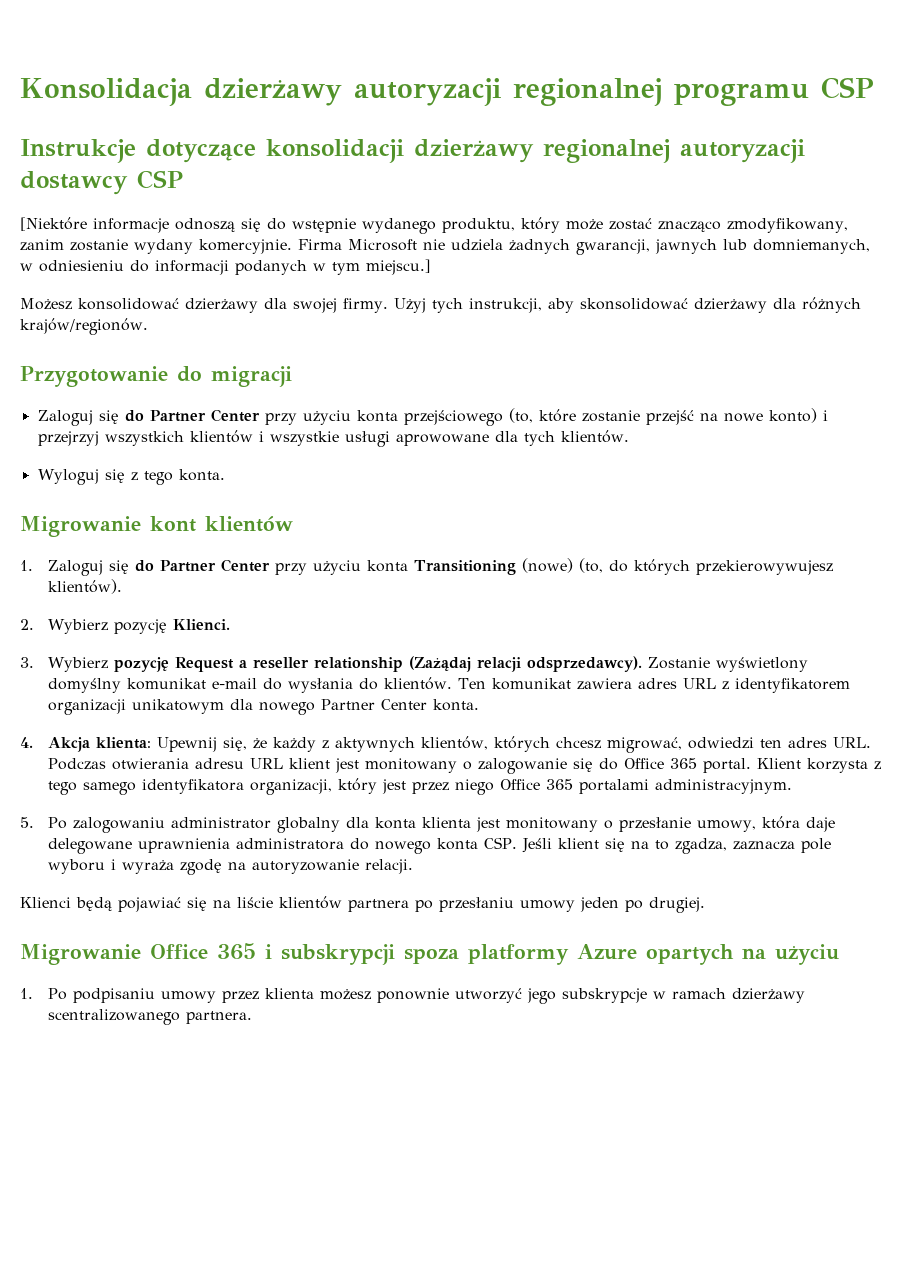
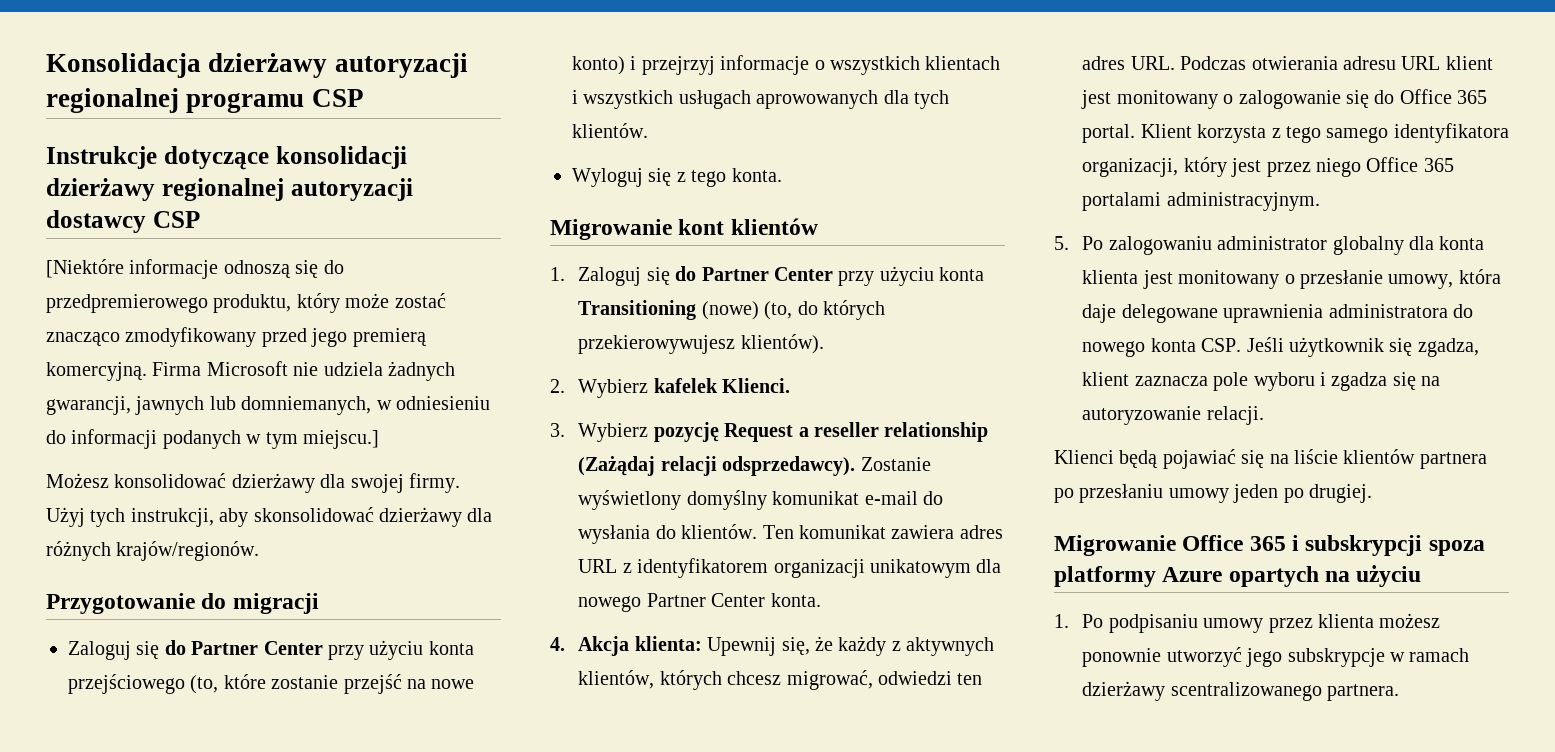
[292,218,436,234] wstępnie wydanego -> [46,294,208,313] przedpremierowego
[727,218,848,233] [20,239,292,254] zmodyfikowany, zanim zostanie wydany komercyjnie. -> [125,327,427,347] [46,362,147,381] zmodyfikowany przed jego premierą komercyjną.
[104,430,489,447] wszystkich klientów i wszystkie usługi aprowowane -> [720,55,1001,75] [572,90,879,109] informacje o wszystkich klientach i wszystkich usługach aprowowanych
[114,619,168,634] pozycję -> [653,378,718,393] kafelek
[558,838,728,854] klient się na to zgadza, -> [1288,337,1479,357] [1082,372,1130,386] użytkownik się zgadza, klient
[122,859,223,875] wyraża zgodę -> [1331,372,1416,391] zgadza się

